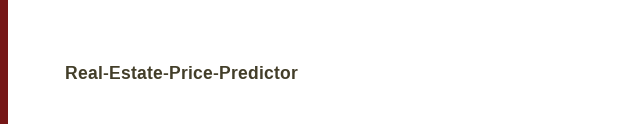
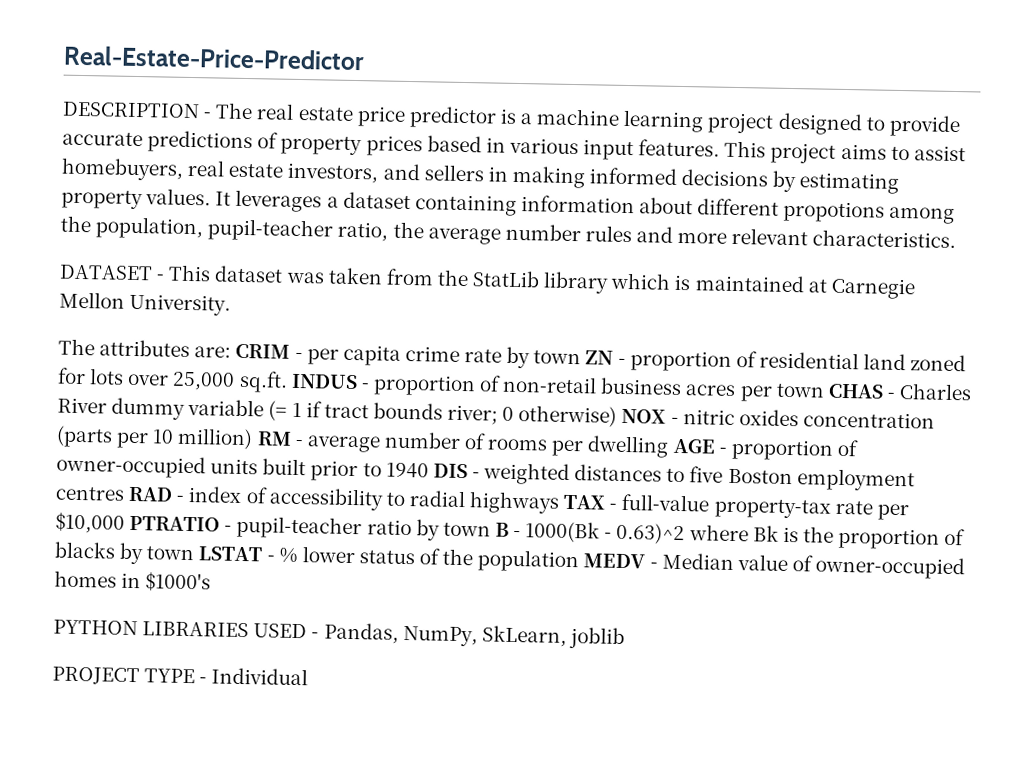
(298, 72) none -> [62,101,961,138] [62,130,966,164] [61,157,900,194] [61,188,956,225] [60,215,957,249] [59,264,916,300] [59,291,232,316] [58,338,967,372] [57,367,973,402] [57,397,935,429] [56,425,859,461] [56,454,915,492] [55,486,909,521] [55,512,966,550] [54,541,966,580] [54,570,212,593] [53,619,625,650] [52,666,309,686] // DESCRIPTION - The real estate price predictor is a machine learning project designed to provide accurate predictions of property prices based in various input features. This project aims to assist homebuyers, real estate investors, and sellers in making informed decisions by estimating property values. It leverages a dataset containing information about different propotions among the population, pupil-teacher ratio, the average number rules and more relevant characteristics. // DATASET - This dataset was taken from the StatLib library which is maintained at Carnegie Mellon University. // The attributes are: CRIM - per capita crime rate by town ZN - proportion of residential land zoned for lots over 25,000 sq.ft. INDUS - proportion of non-retail business acres per town CHAS - Charles River dummy variable (= 1 if tract bounds river; 0 otherwise) NOX - nitric oxides concentration (parts per 10 million) RM - average number of rooms per dwelling AGE - proportion of owner-occupied units built prior to 1940 DIS - weighted distances to five Boston employment centres RAD - index of accessibility to radial highways TAX - full-value property-tax rate per $10,000 PTRATIO - pupil-teacher ratio by town B - 1000(Bk - 0.63)^2 where Bk is the proportion of blacks by town LSTAT - % lower status of the population MEDV - Median value of owner-occupied homes in $1000's // PYTHON LIBRARIES USED - Pandas, NumPy, SkLearn, joblib // PROJECT TYPE - Individual

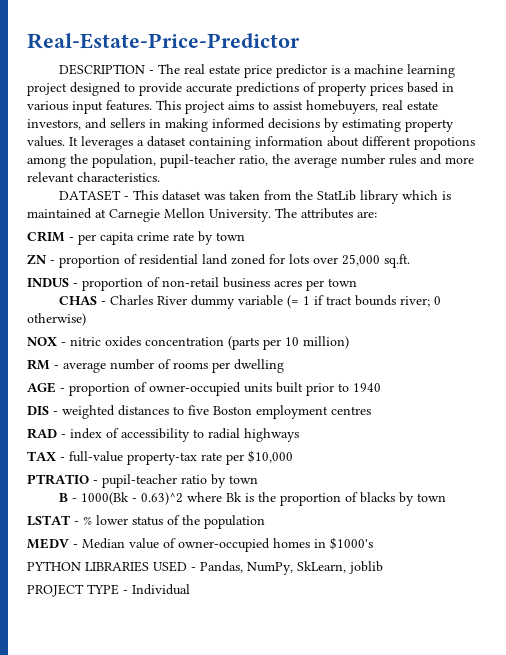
(232, 304) // -> (271, 215) none
(232, 352) none -> (377, 214) //
(582, 357) none -> (245, 236) //
(288, 381) none -> (410, 261) //
(825, 390) none -> (357, 282) //
(618, 416) none -> (86, 319) //
(254, 438) none -> (349, 342) //
(670, 446) none -> (284, 366) //
(429, 470) none -> (381, 387) //
(125, 493) none -> (371, 410) //
(561, 502) none -> (299, 435) //
(125, 523) none -> (293, 456) //
(491, 529) none -> (258, 479) //
(195, 553) none -> (446, 497) //
(580, 561) none -> (265, 522) //

